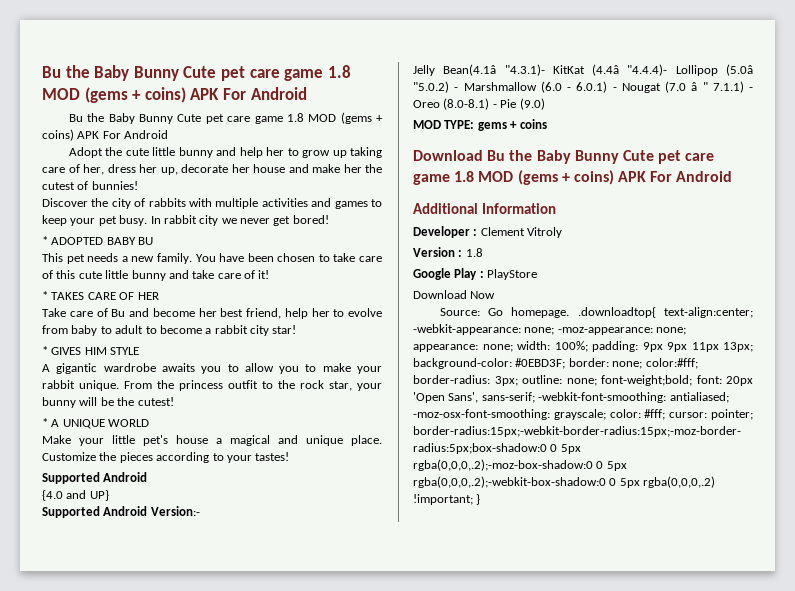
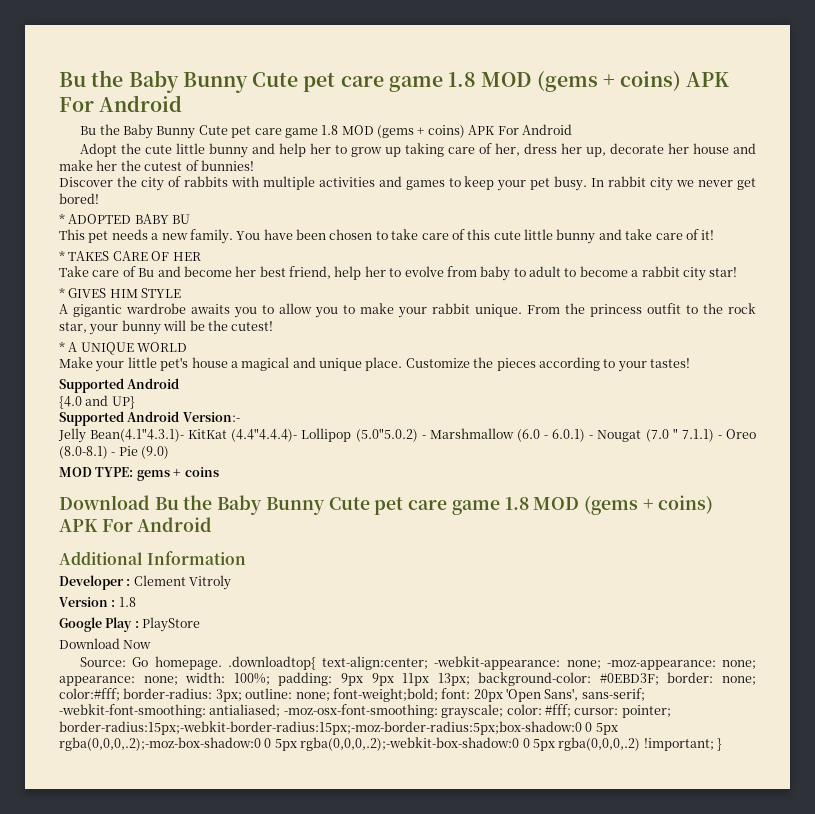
[443,64,753,76] [413,81,449,93] Bean(4.1â "4.3.1)- KitKat (4.4â "4.4.4)- Lollipop (5.0â "5.0.2) -> [90,428,418,442] Bean(4.1"4.3.1)- KitKat (4.4"4.4.4)- Lollipop (5.0"5.0.2)
[691,82,698,91] â -> (669, 435) none

